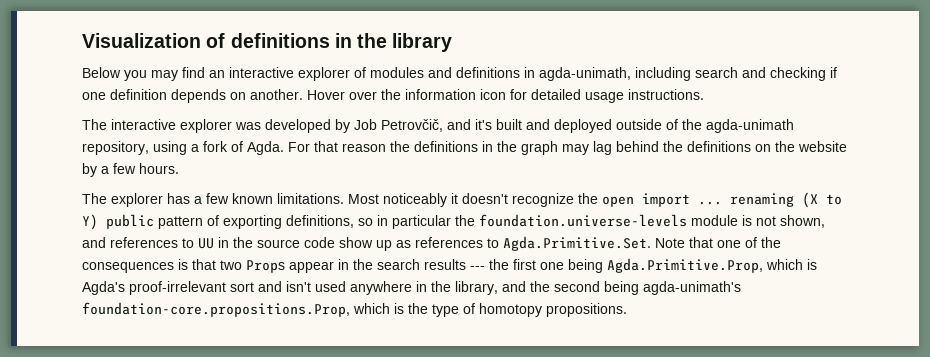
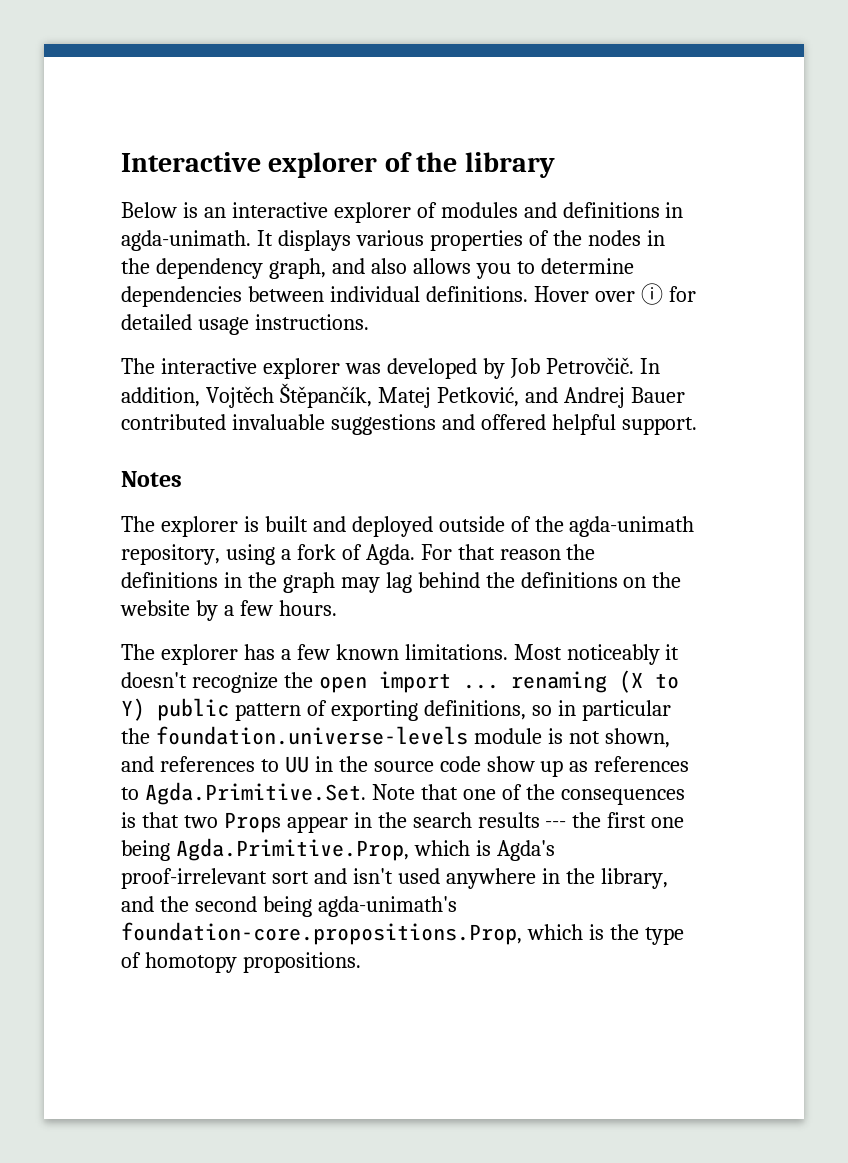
[82,33,352,48] Visualization of definitions in -> [121,152,412,178] Interactive explorer of
[124,67,205,81] you may find -> [182,202,198,218] is
[539,67,837,81] [82,89,506,103] agda-unimath, including search and checking if one definition depends on another. Hover over the information icon -> [121,230,665,251] [121,258,634,279] [121,283,663,307] agda-unimath. It displays various properties of the nodes in the dependency graph, and also allows you to determine dependencies between individual definitions. Hover over ⓘ
[381,119,492,132] Petrovčič, and it's -> [545,357,660,374] [121,383,685,408] [121,414,697,435] [121,471,182,487] [121,516,259,537] Petrovčič. In addition, Vojtěch Štěpančík, Matej Petković, and Andrej Bauer contributed invaluable suggestions and offered helpful support. // Notes // The explorer is

